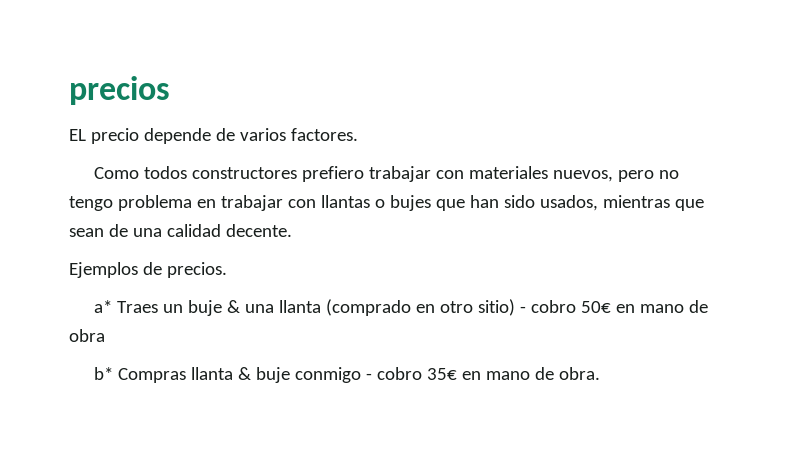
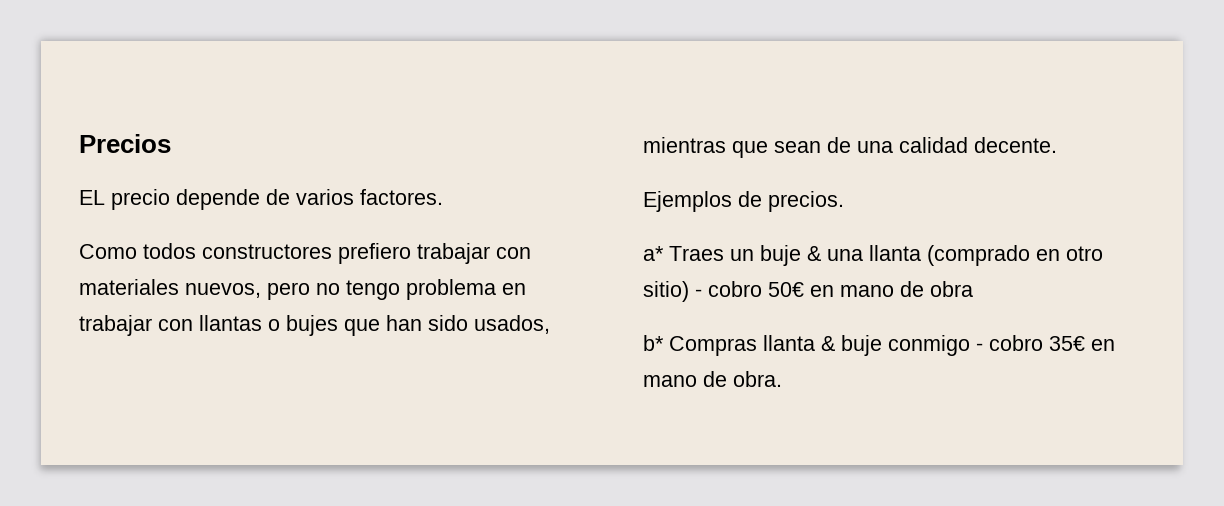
[69,76,170,105] precios -> [79,134,171,153] Precios

